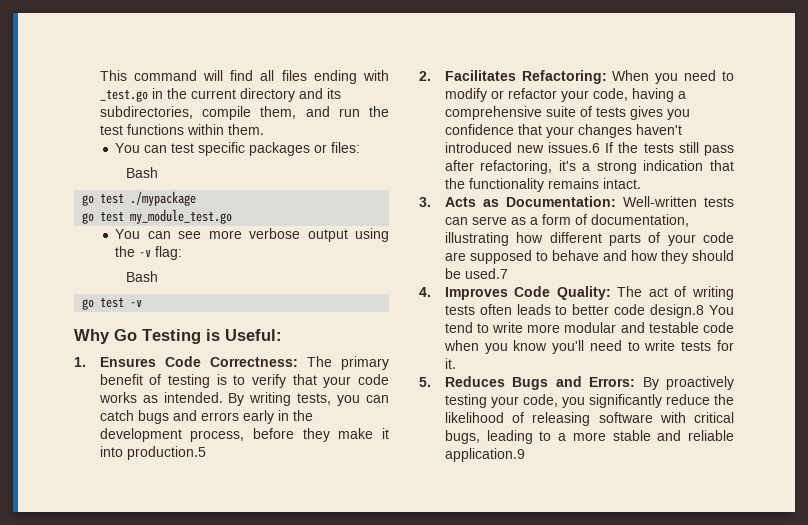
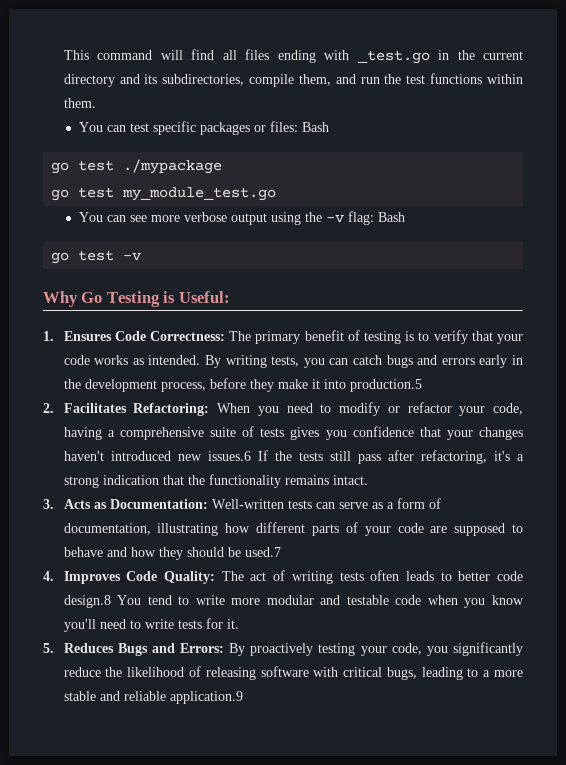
(361, 147) // -> (299, 126) none
(183, 253) // -> (375, 218) none

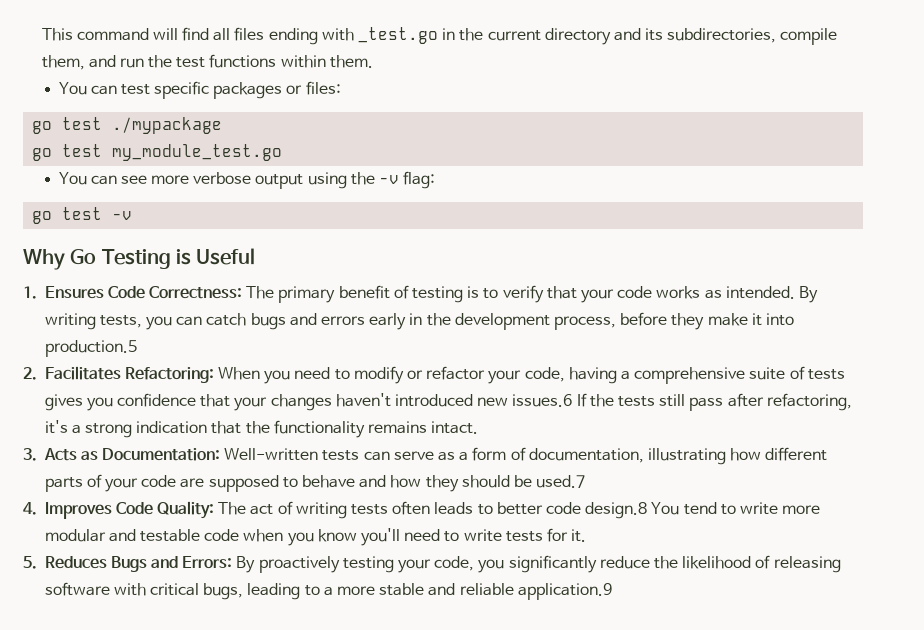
[302,122,330,132] Bash -> (341, 88) none
[378,212,406,222] Bash -> (436, 180) none
[178,291,230,303] Useful: -> [196,248,256,265] Useful

